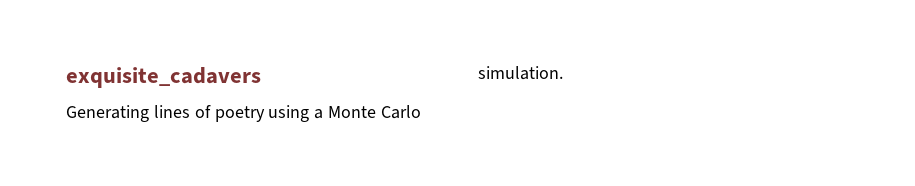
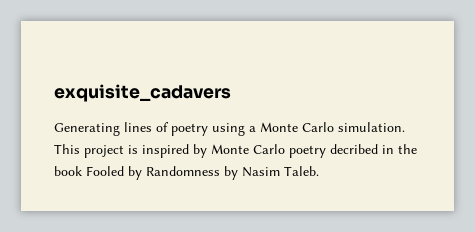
(563, 73) none -> [54,144,417,158] [54,166,319,180] This project is inspired by Monte Carlo poetry decribed in the book Fooled by Randomness by Nasim Taleb.

